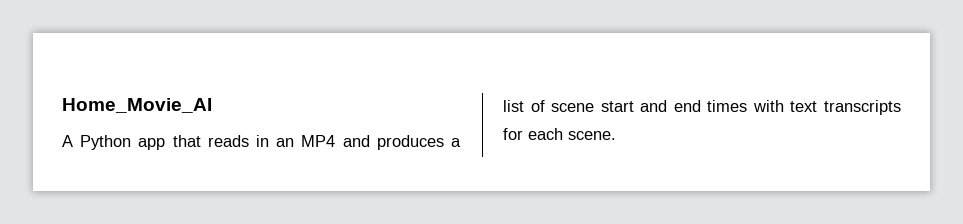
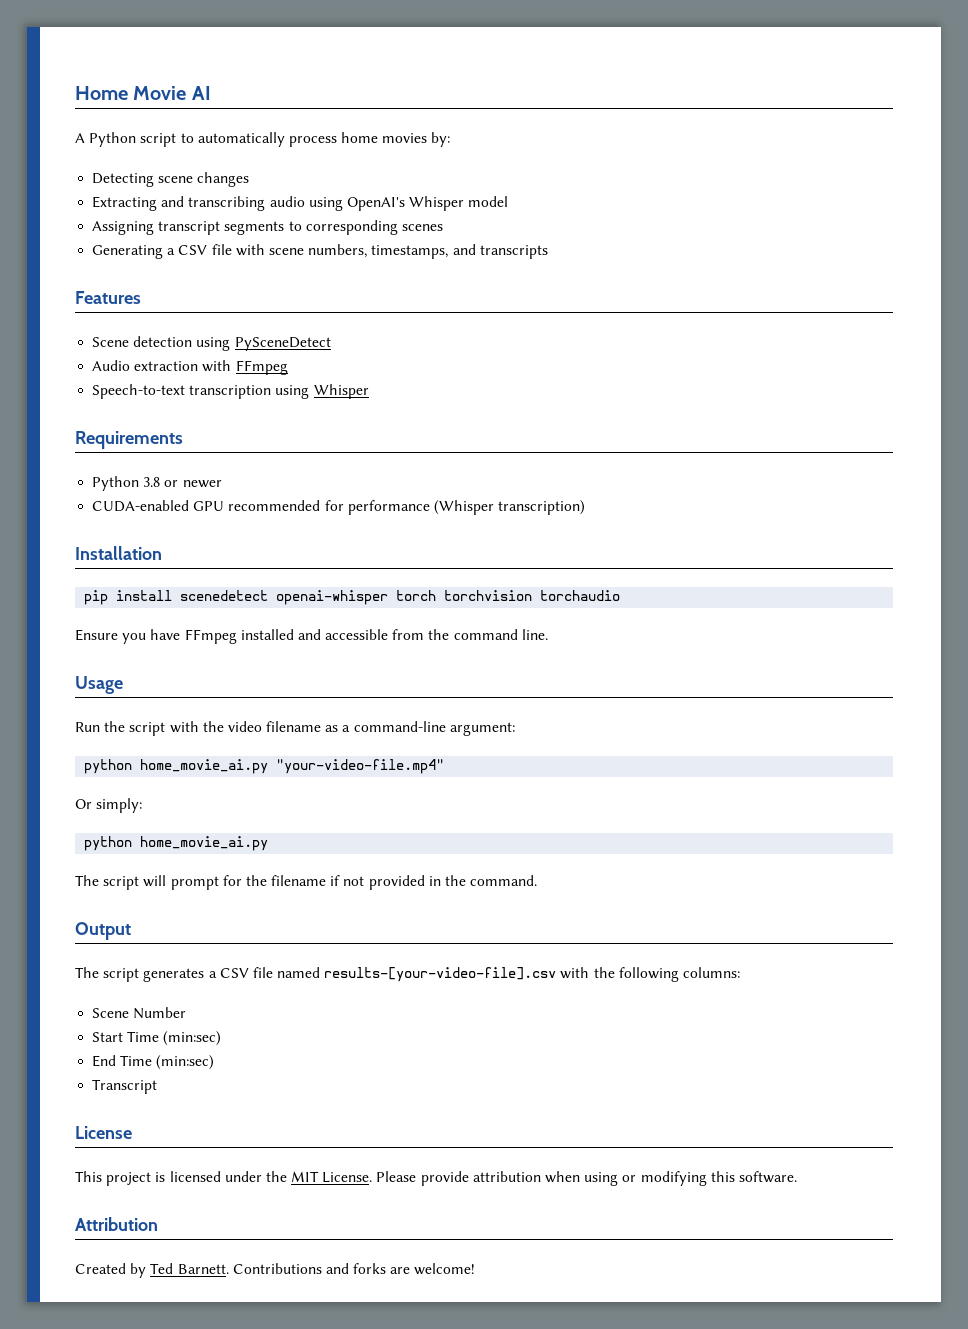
[62,98,212,113] Home_Movie_AI -> [75,86,211,100] Home Movie AI
[138,135,461,150] [503,100,901,115] [503,128,616,140] app that reads in an MP4 and produces a list of scene start and end times with text transcripts for each scene. -> [140,132,451,147] [92,172,250,187] [92,196,509,211] [92,220,443,235] [92,244,548,259] [75,291,141,304] [92,336,331,351] [92,360,288,375] [92,384,369,399] [75,431,183,449] [92,476,222,491] [92,500,586,515] [75,546,162,560] [84,590,621,605] [75,629,548,644] [75,676,123,694] [75,721,515,736] [84,759,445,774] [75,798,143,813] [84,836,269,851] [75,875,538,890] [75,922,131,940] [75,967,741,982] [92,1007,187,1019] [92,1031,222,1046] [92,1055,215,1070] [92,1079,158,1094] [75,1126,132,1139] [75,1171,797,1186] [75,1217,158,1231] [75,1263,476,1278] script to automatically process home movies by: // Detecting scene changes // Extracting and transcribing audio using OpenAI's Whisper model // Assigning transcript segments to corresponding scenes // Generating a CSV file with scene numbers, timestamps, and transcripts // Features // Scene detection using PySceneDetect // Audio extraction with FFmpeg // Speech-to-text transcription using Whisper // Requirements // Python 3.8 or newer // CUDA-enabled GPU recommended for performance (Whisper transcription) // Installation // pip install scenedetect openai-whisper torch torchvision torchaudio // Ensure you have FFmpeg installed and accessible from the command line. // Usage // Run the script with the video filename as a command-line argument: // python home_movie_ai.py "your-video-file.mp4" // Or simply: // python home_movie_ai.py // The script will prompt for the filename if not provided in the command. // Output // The script generates a CSV file named results-[your-video-file].csv with the following columns: // Scene Number // Start Time (min:sec) // End Time (min:sec) // Transcript // License // This project is licensed under the MIT License. Please provide attribution when using or modifying this software. // Attribution // Created by Ted Barnett. Contributions and forks are welcome!

